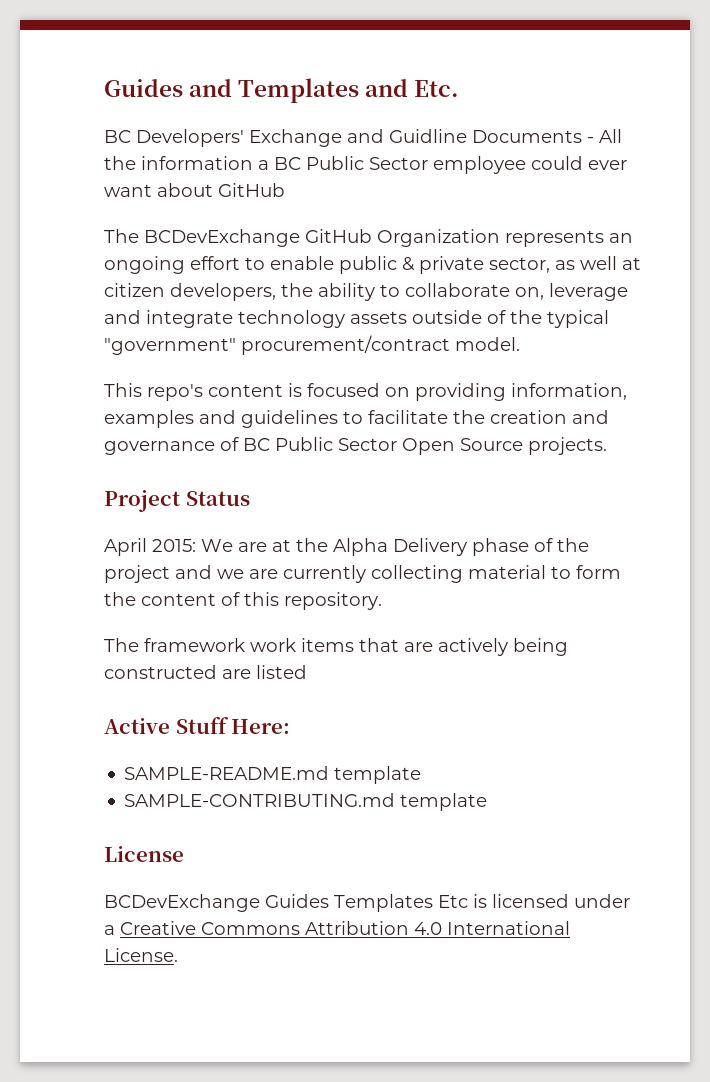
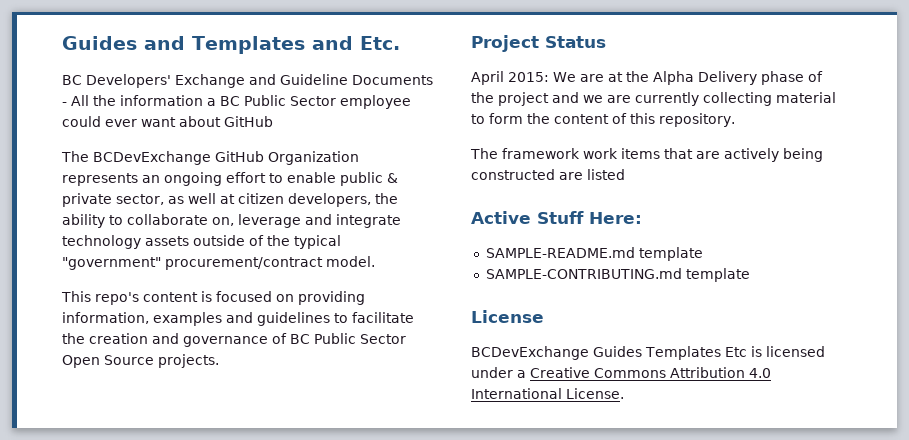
[389,129,467,143] Guidline -> [280,74,348,85] Guideline

